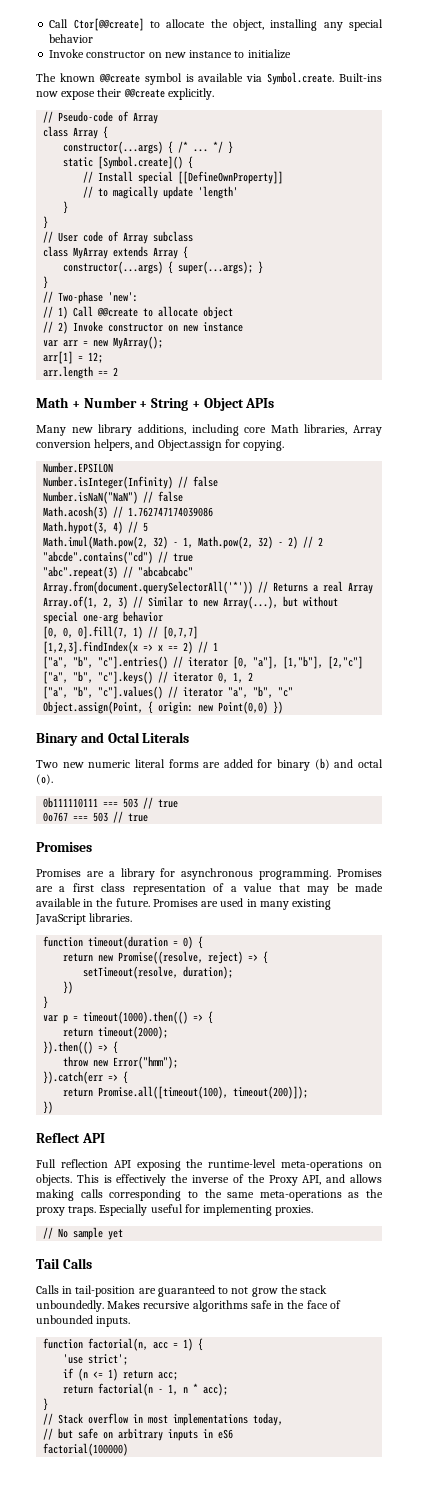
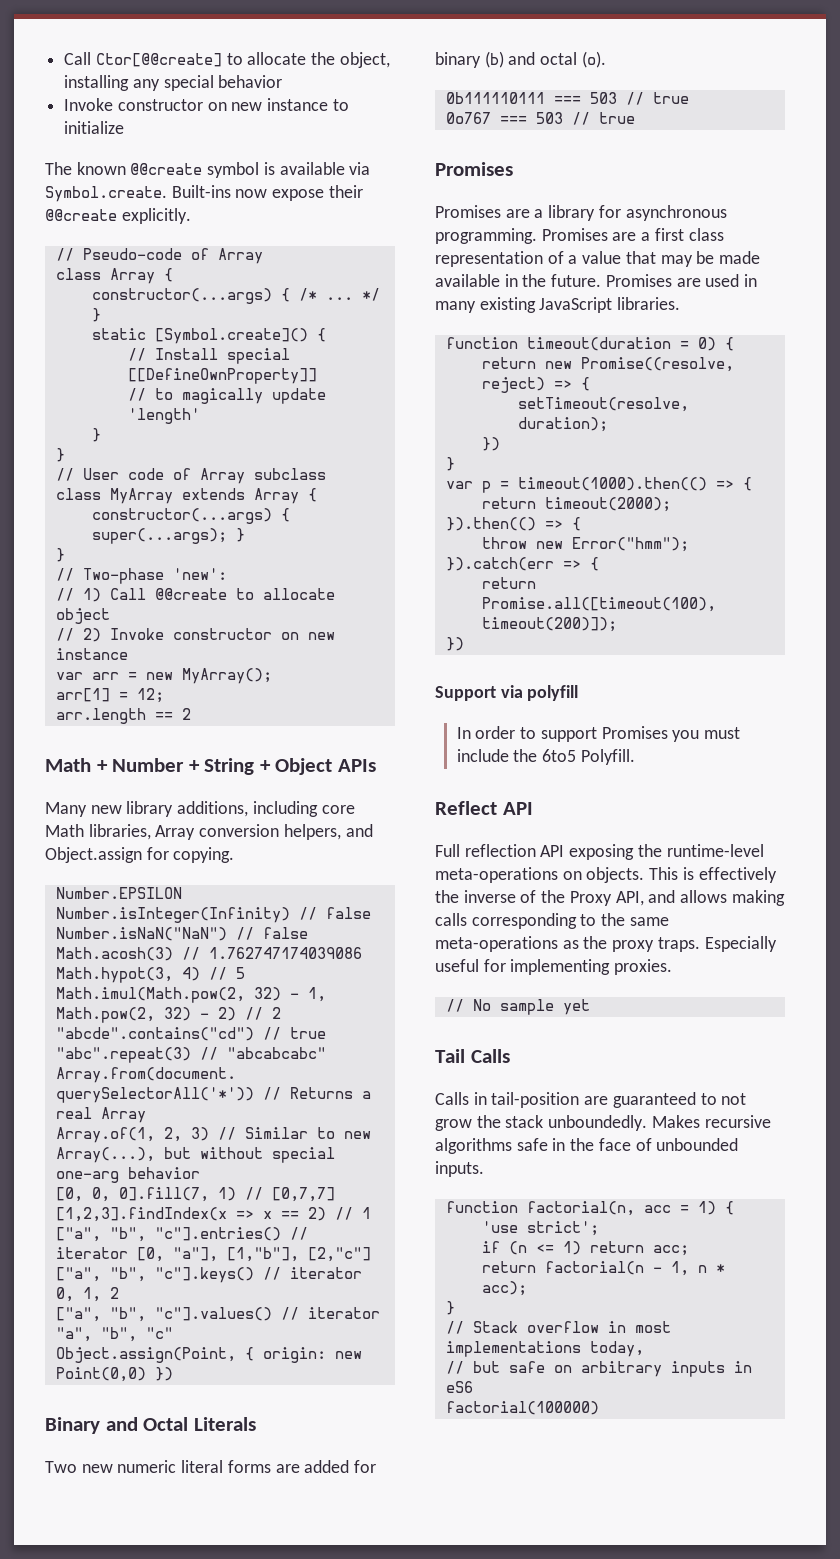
(54, 1107) none -> [435,685,579,701] [456,726,741,742] [456,749,635,765] // Support via polyfill // In order to support Promises you must include the 6to5 Polyfill.

